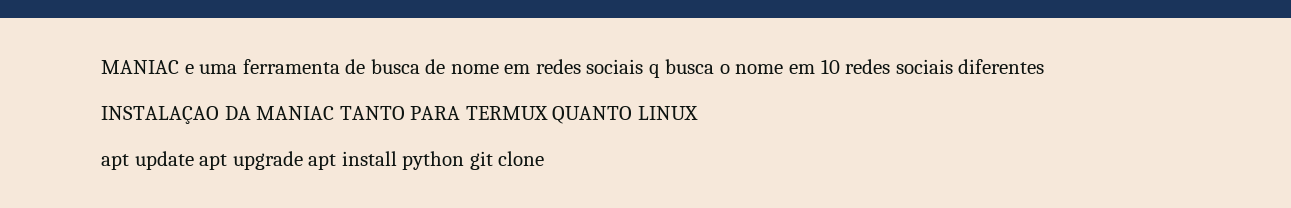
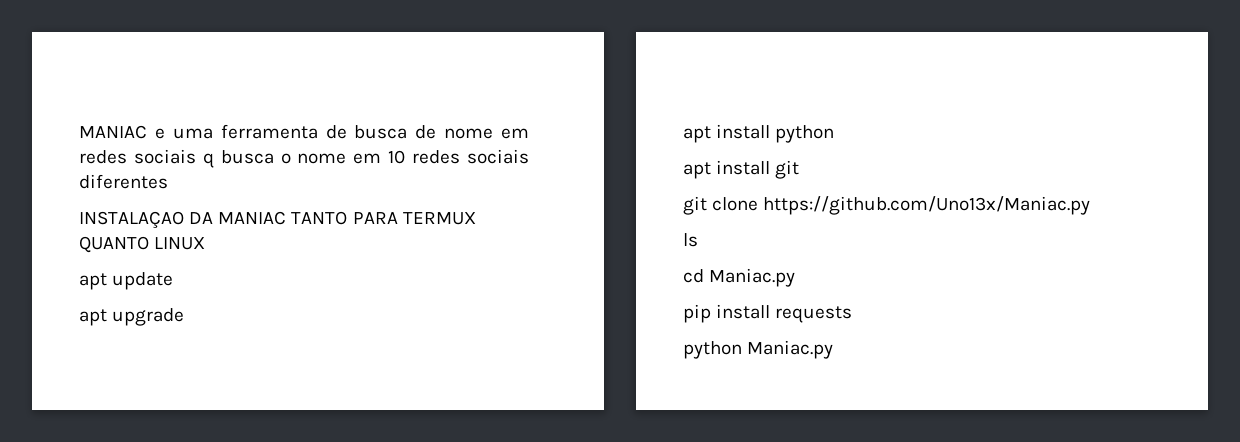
(194, 160) none -> (174, 281) //
(303, 160) none -> (185, 317) //
[469,151,545,170] git clone -> [683,160,800,179] [683,196,1091,215] [683,233,698,247] [683,268,796,287] [683,304,853,323] [683,340,834,359] // apt install git // git clone https://github.com/Uno13x/Maniac.py // ls // cd Maniac.py // pip install requests // python Maniac.py

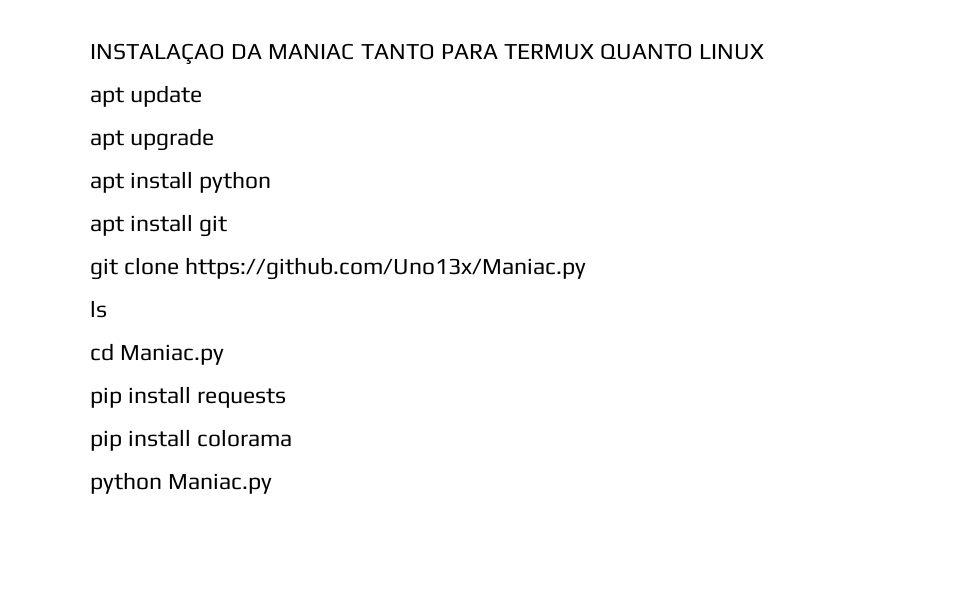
[79,124,529,139] [79,149,530,168] [79,174,168,189] MANIAC e uma ferramenta de busca de nome em redes sociais q busca o nome em 10 redes sociais diferentes // -> (90, 54) none
(853, 314) none -> [90,429,293,451] // pip install colorama

